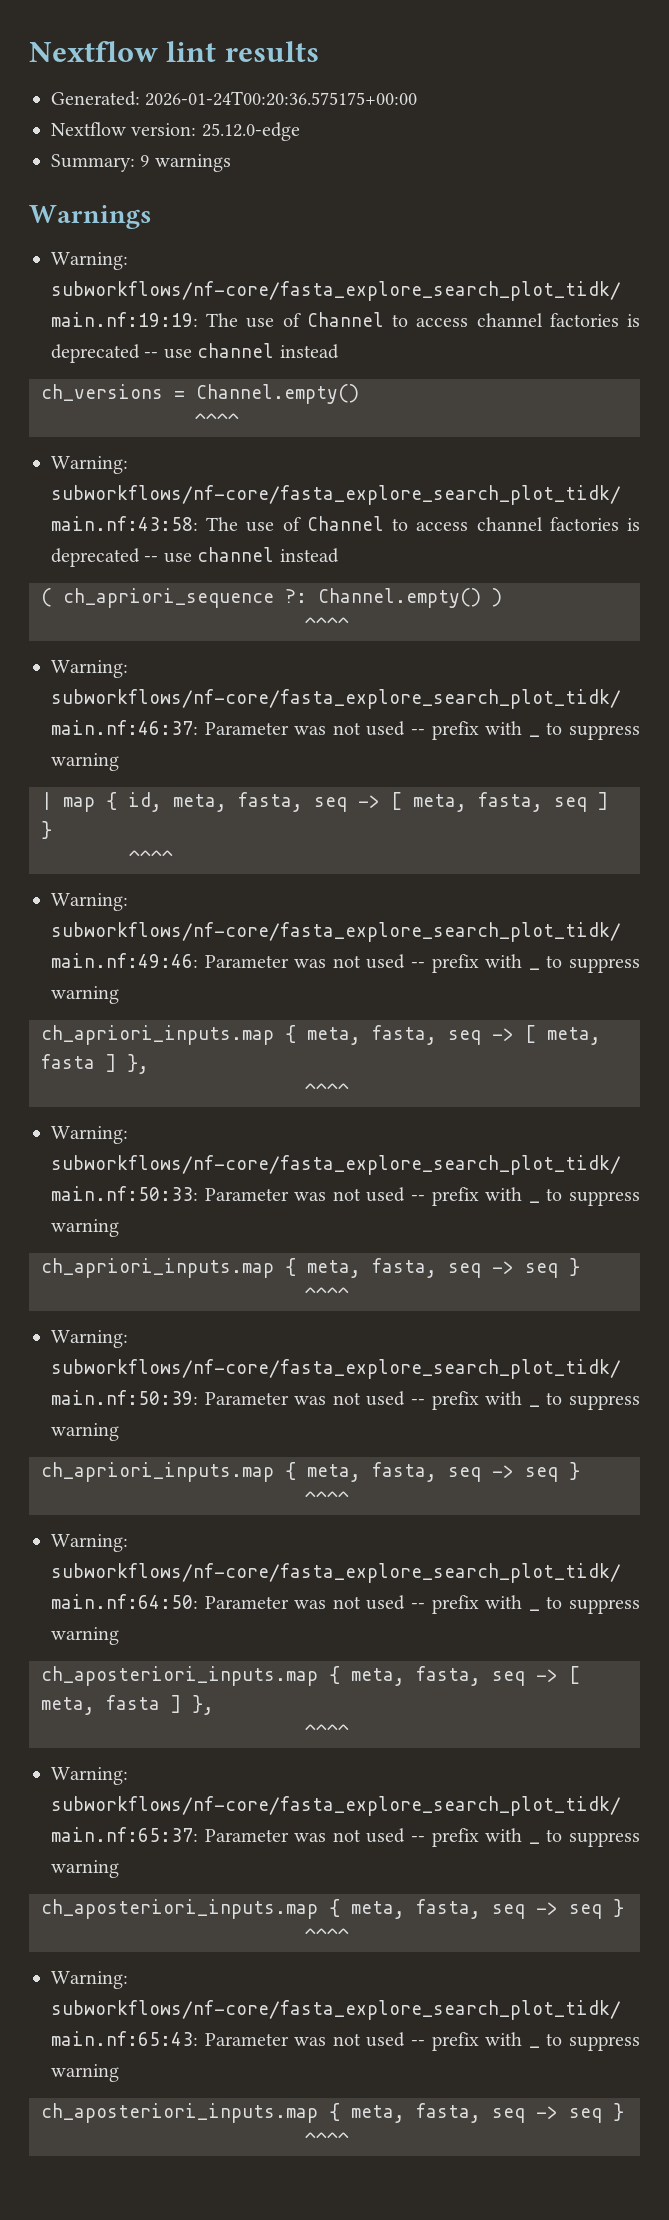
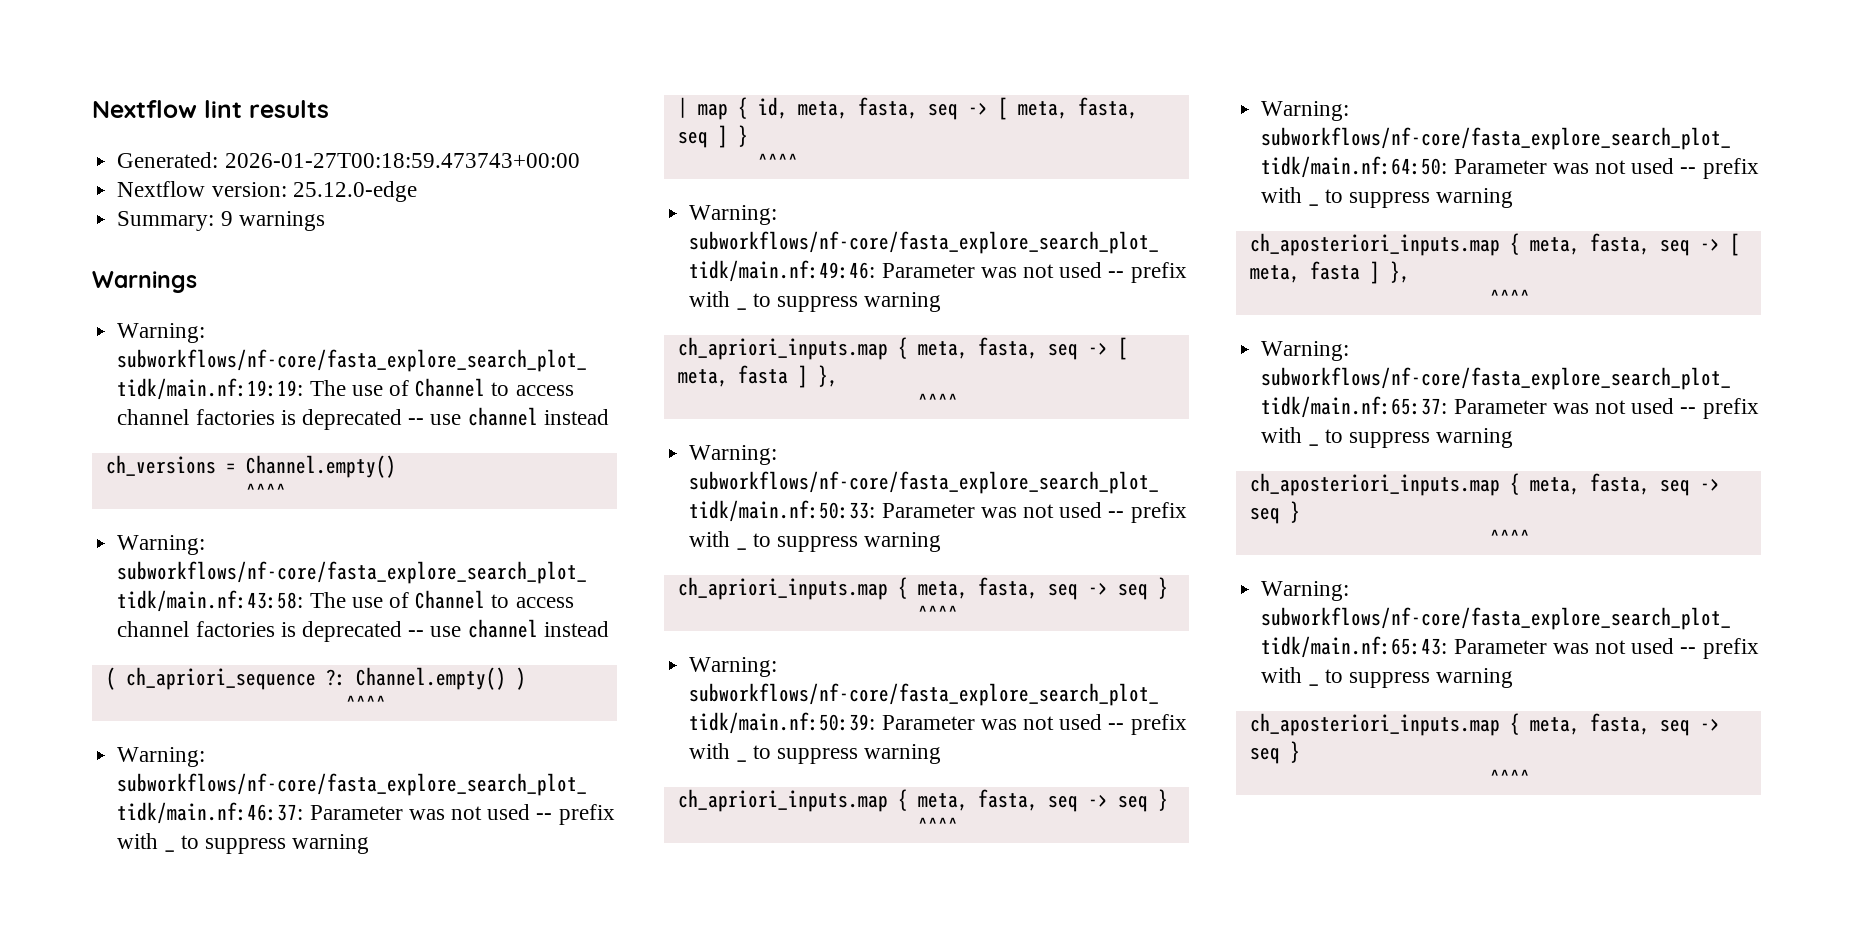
[145,91,418,106] 2026-01-24T00:20:36.575175+00:00 -> [224,153,580,168] 2026-01-27T00:18:59.473743+00:00

